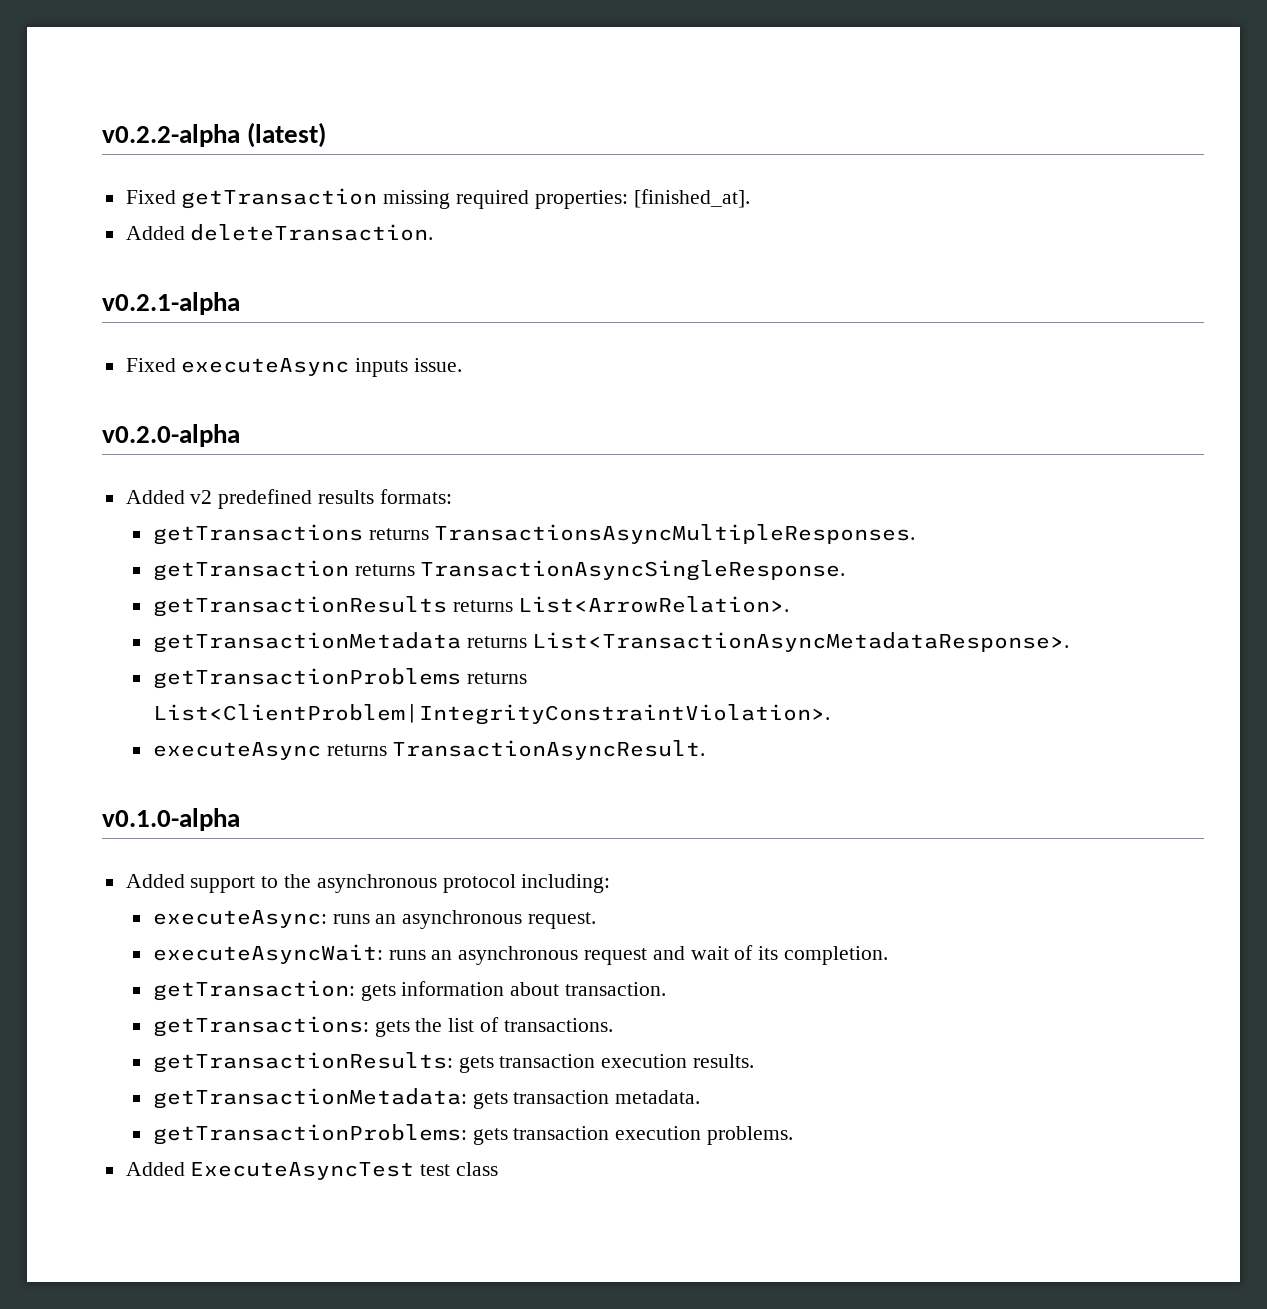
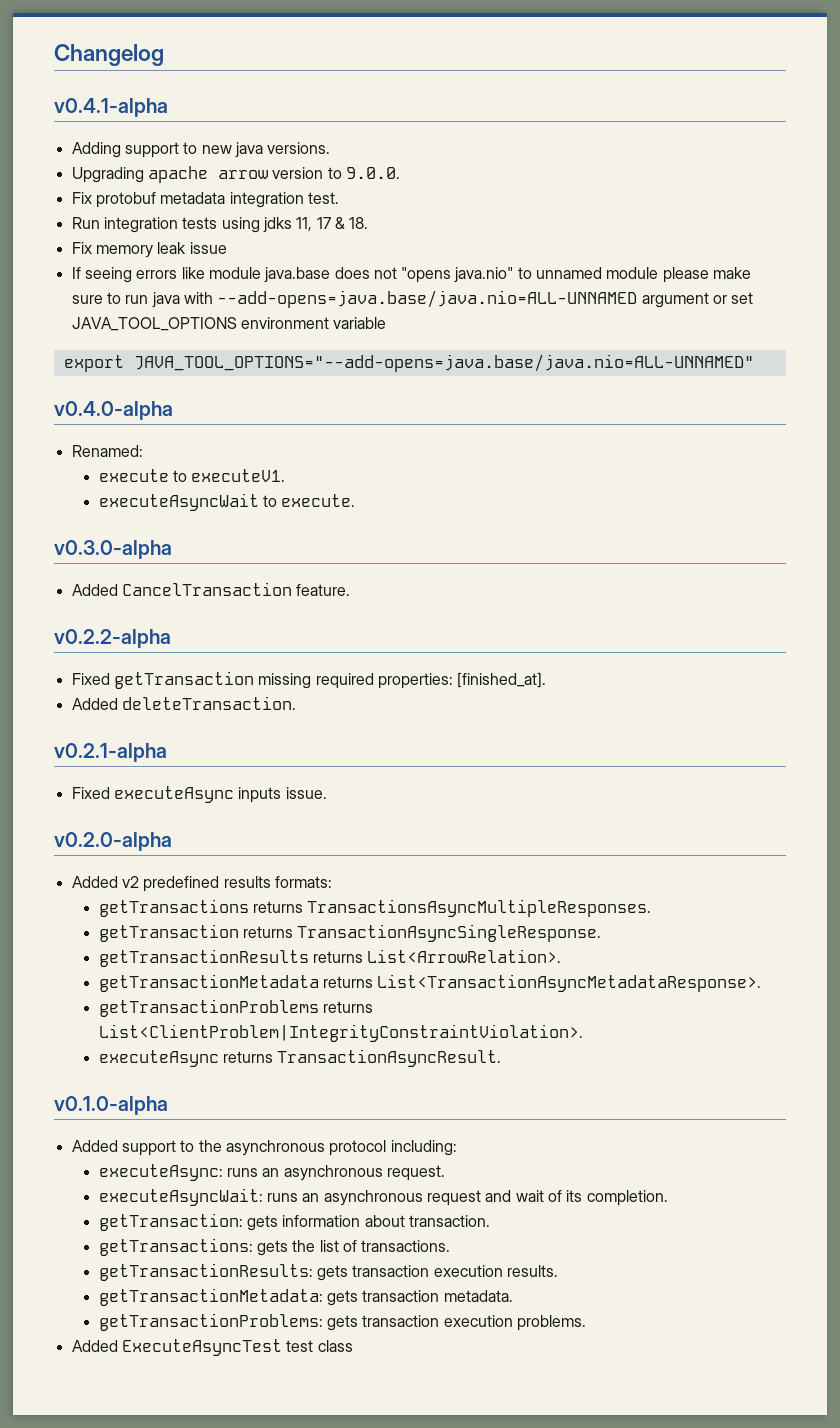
(102, 135) none -> [54,44,164,66] [54,98,168,117] [71,142,331,158] [71,166,400,183] [71,192,339,208] [71,217,369,233] [71,242,227,258] [71,267,752,283] [71,290,754,308] [71,317,387,331] [63,354,754,372] [54,401,173,420] [71,445,143,457] [98,469,286,482] [98,493,356,511] [54,540,172,559] [71,582,351,596] Changelog // v0.4.1-alpha // Adding support to new java versions. // Upgrading apache arrow version to 9.0.0. // Fix protobuf metadata integration test. // Run integration tests using jdks 11, 17 & 18. // Fix memory leak issue // If seeing errors like module java.base does not "opens java.nio" to unnamed module please make sure to run java with --add-opens=java.base/java.nio=ALL-UNNAMED argument or set JAVA_TOOL_OPTIONS environment variable // export JAVA_TOOL_OPTIONS="--add-opens=java.base/java.nio=ALL-UNNAMED" // v0.4.0-alpha // Renamed: // execute to executeV1. // executeAsyncWait to execute. // v0.3.0-alpha // Added CancelTransaction feature. //
[247,122,327,148] (latest) -> (171, 638) none

